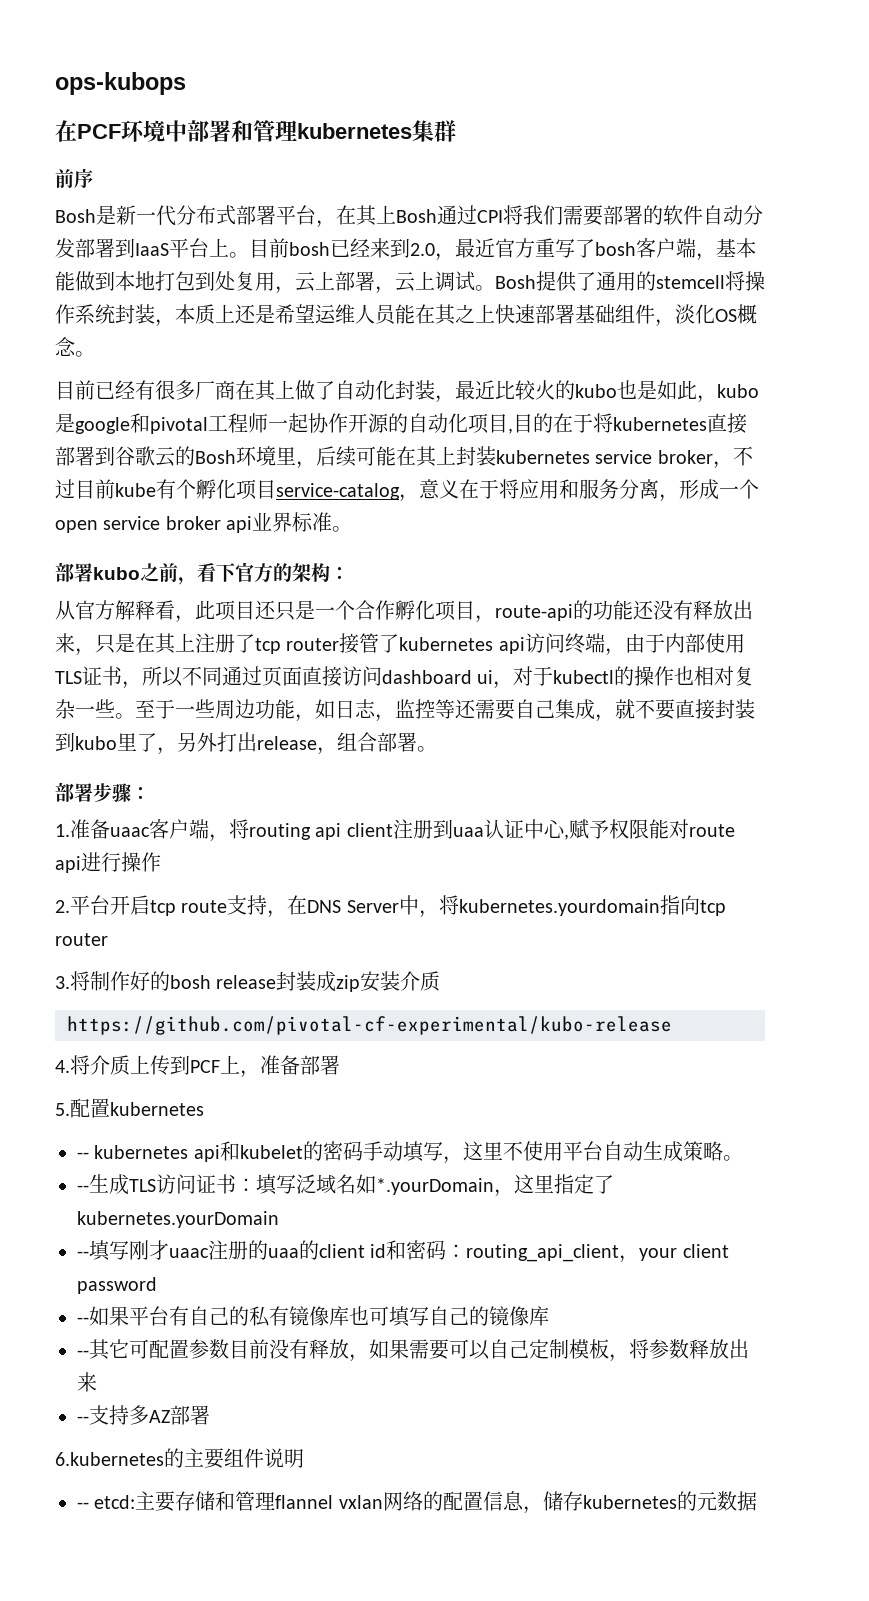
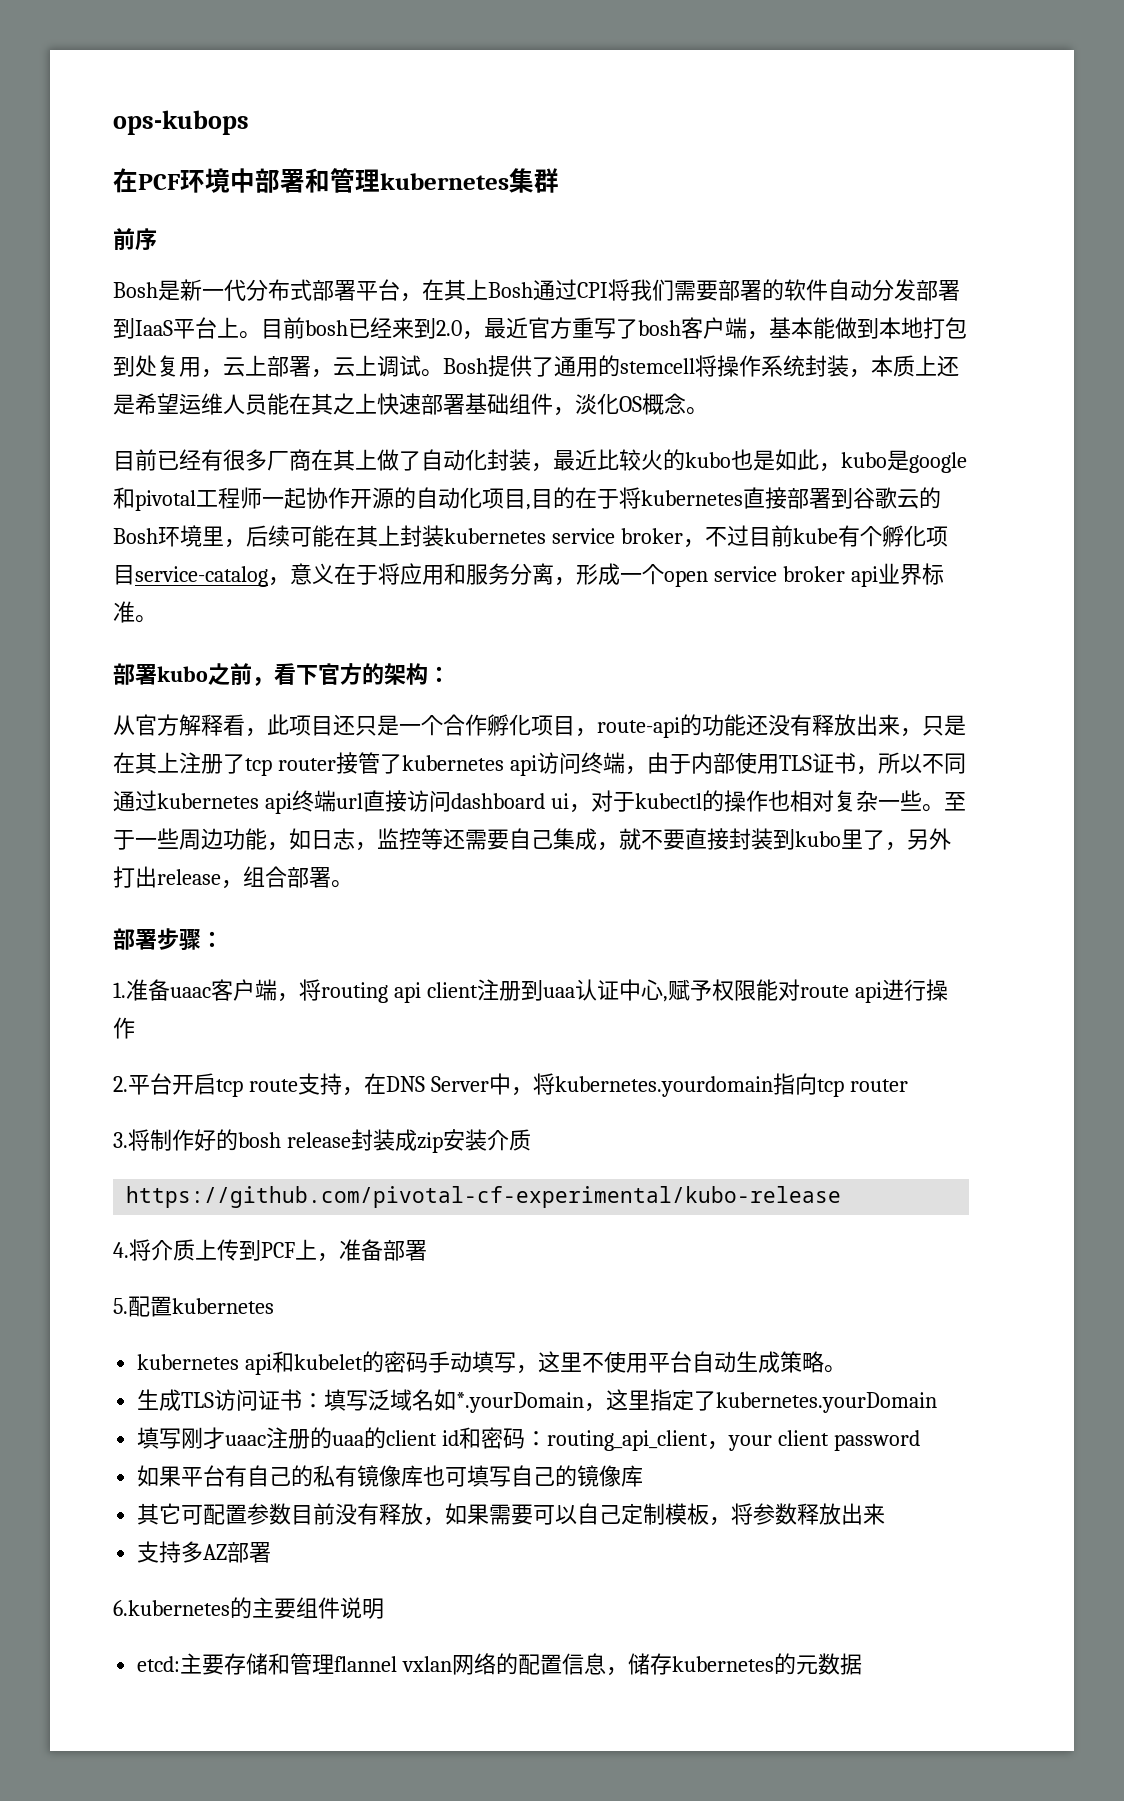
[262,666,302,686] 页面 -> [157,790,363,814] kubernetes api终端url
[77,1152,89,1159] -- -> (274, 1306) none
[77,1185,89,1192] -- -> (847, 1369) none
[77,1251,89,1258] -- -> (938, 1402) none
[77,1317,89,1324] -- -> (921, 1440) none
[77,1350,89,1357] -- -> (644, 1476) none
[77,1416,89,1423] -- -> (886, 1514) none
[77,1502,89,1509] -- -> (384, 1608) none

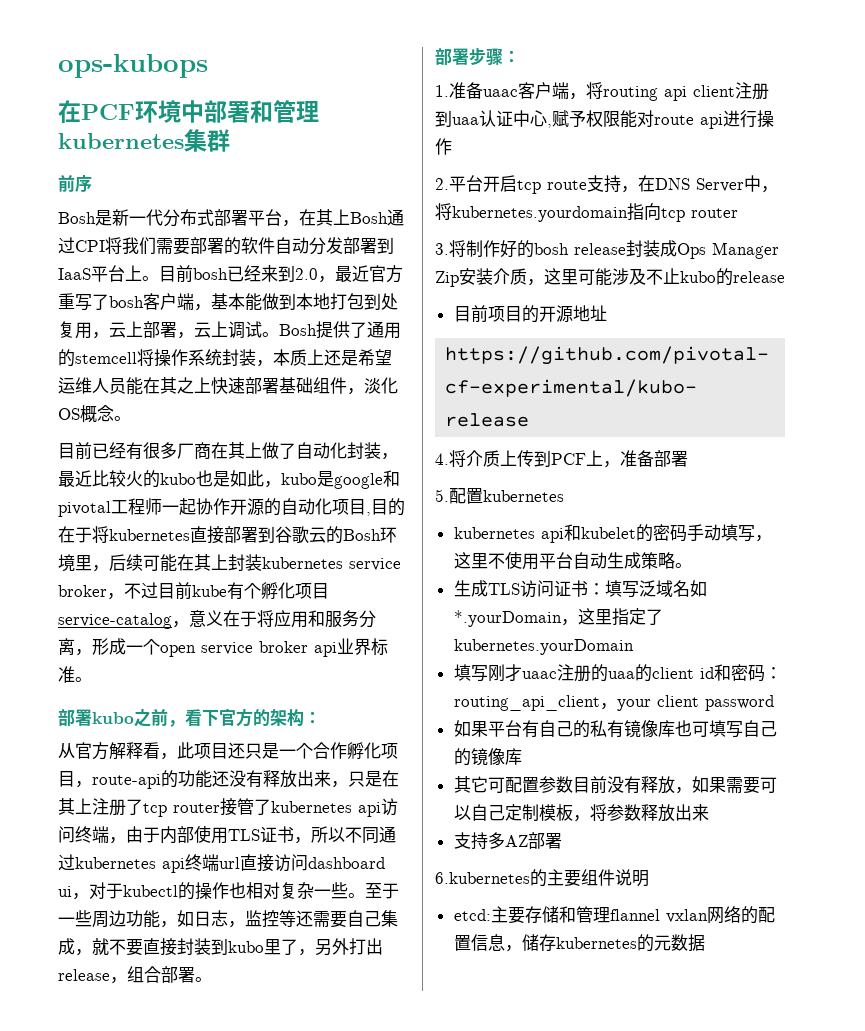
[416,1132,443,1153] zip -> [677,242,779,259] [435,271,459,287] Ops Manager Zip
(531, 1140) none -> [527,268,785,286] [453,305,607,323] ，这里可能涉及不止kubo的release // 目前项目的开源地址

